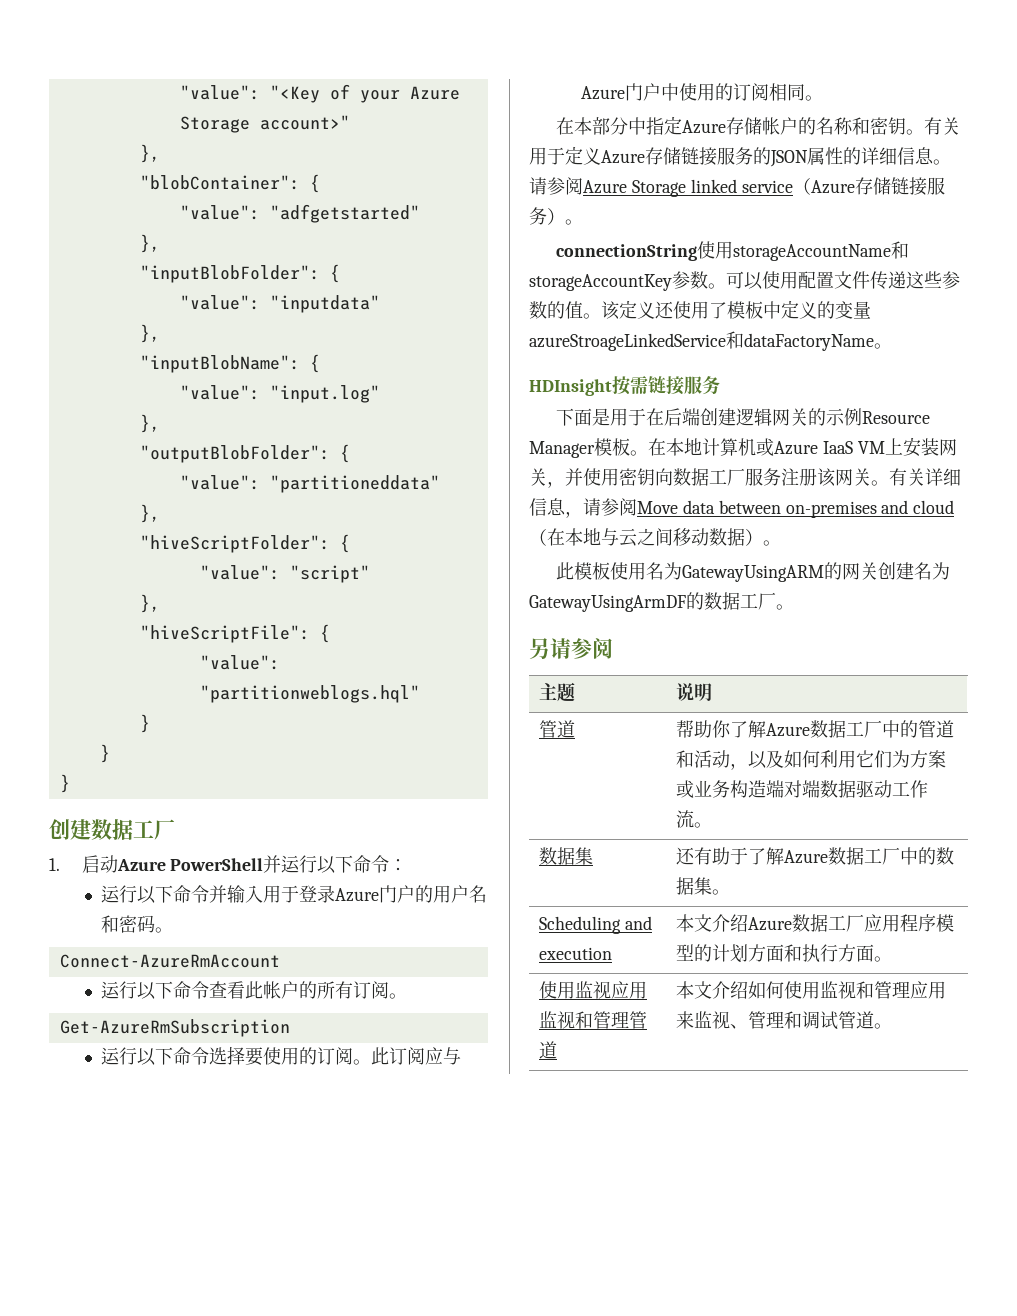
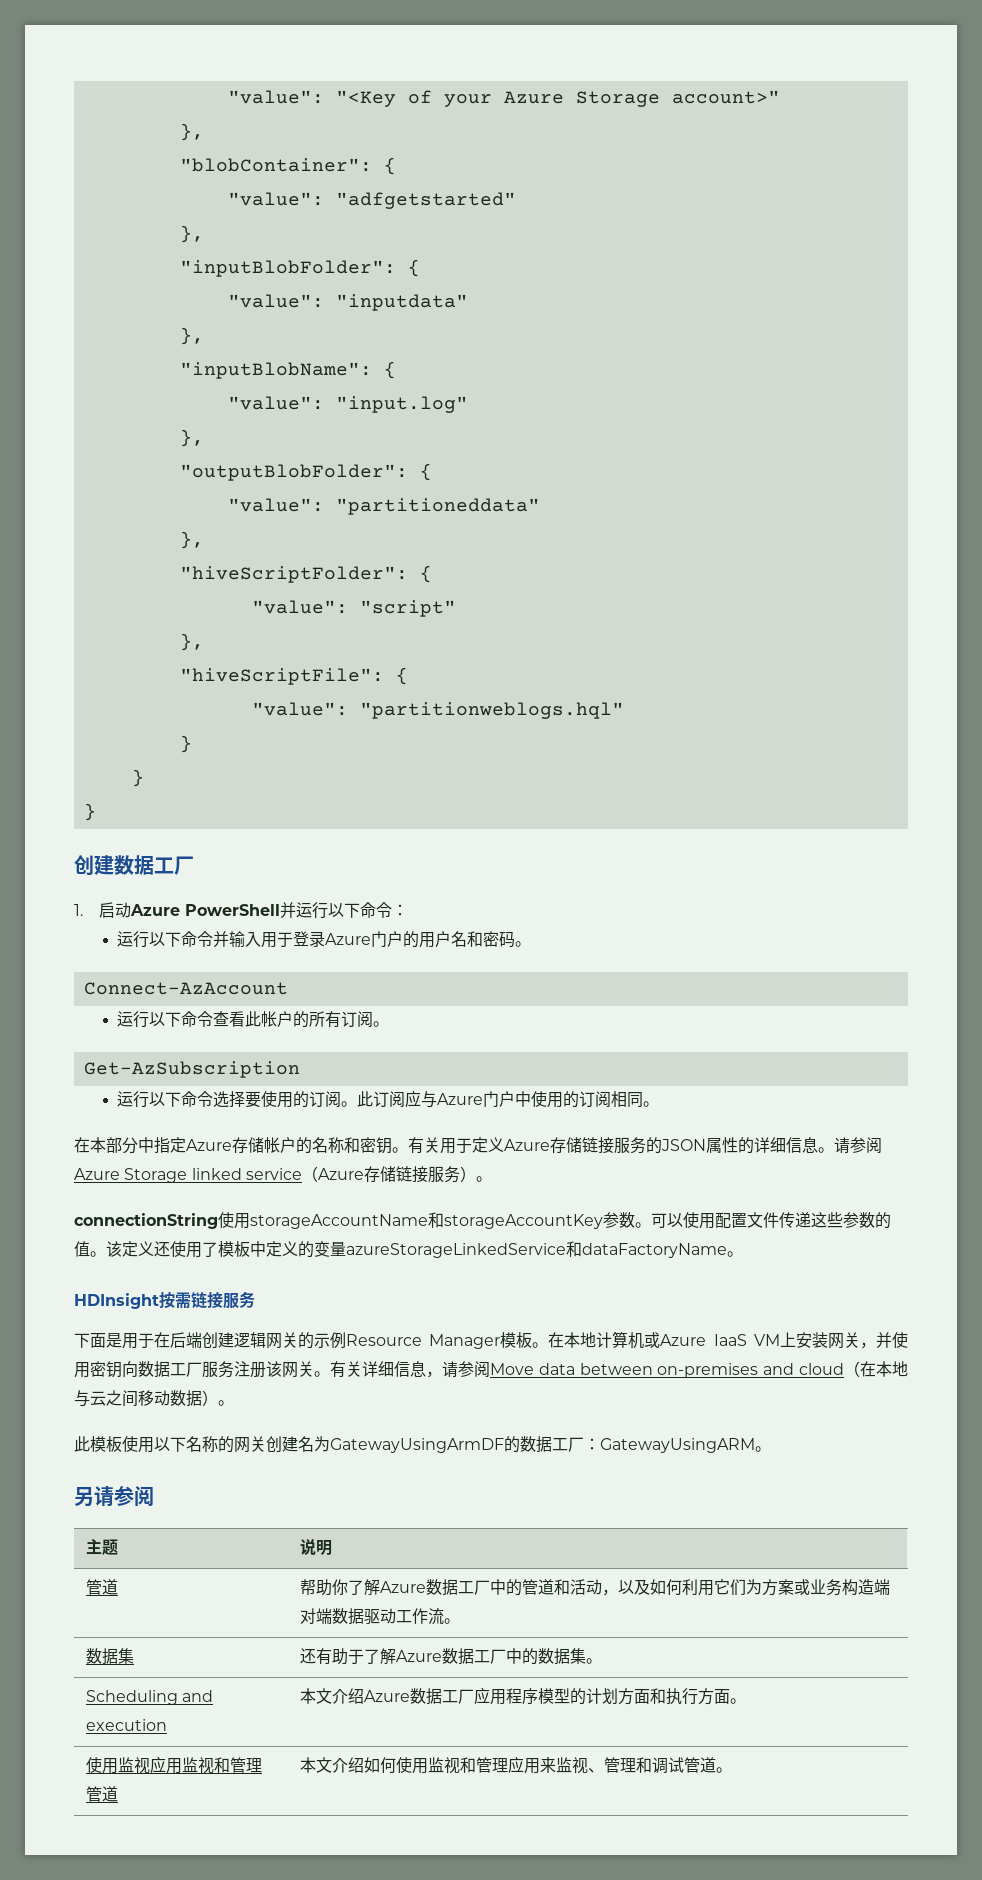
[59,954,280,968] Connect-AzureRmAccount -> [83,982,288,995] Connect-AzAccount
[59,1019,290,1037] Get-AzureRmSubscription -> [83,1061,300,1078] Get-AzSubscription
[529,333,726,351] azureStroageLinkedService -> [346,1243,566,1258] azureStorageLinkedService
[645,562,824,582] 名为GatewayUsingARM -> [154,1436,218,1452] 以下名称
(776, 601) none -> [584,1438,755,1453] ：GatewayUsingARM

